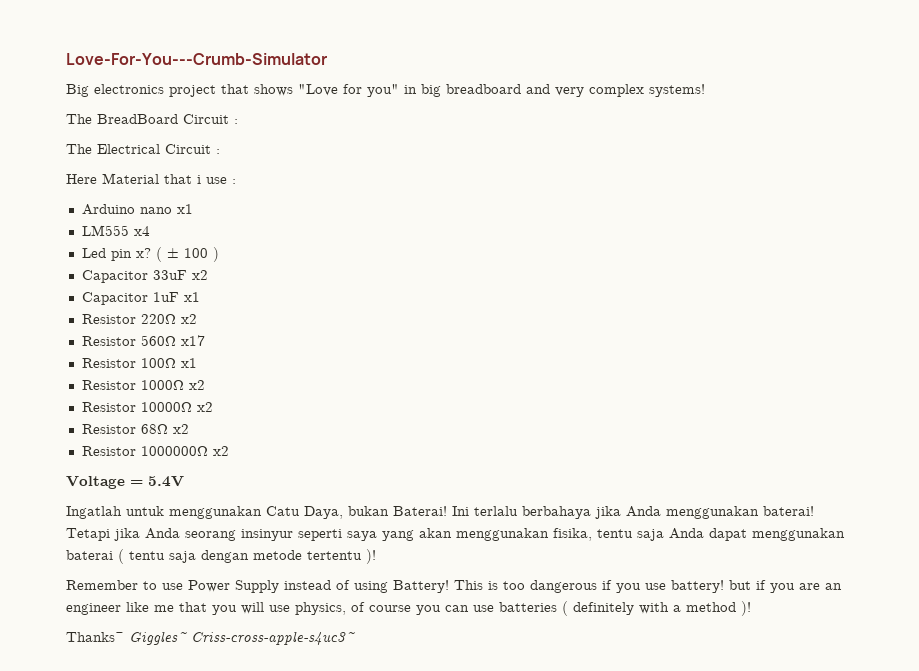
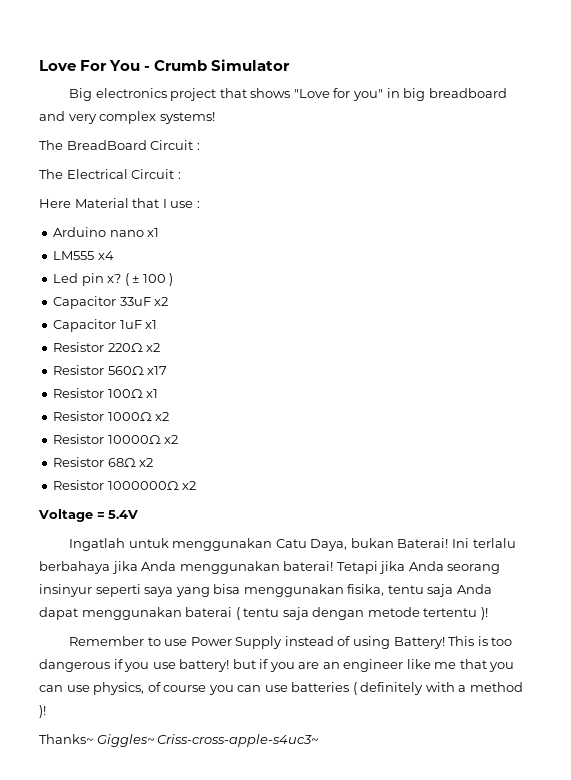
[66,53,327,65] Love-For-You---Crumb-Simulator -> [39,59,291,71] Love For You - Crumb Simulator
[197,175,201,184] i -> [162,199,167,208] I
[419,528,452,538] akan -> [213,584,241,594] bisa
[241,602,264,614] will -> [39,685,63,692] can

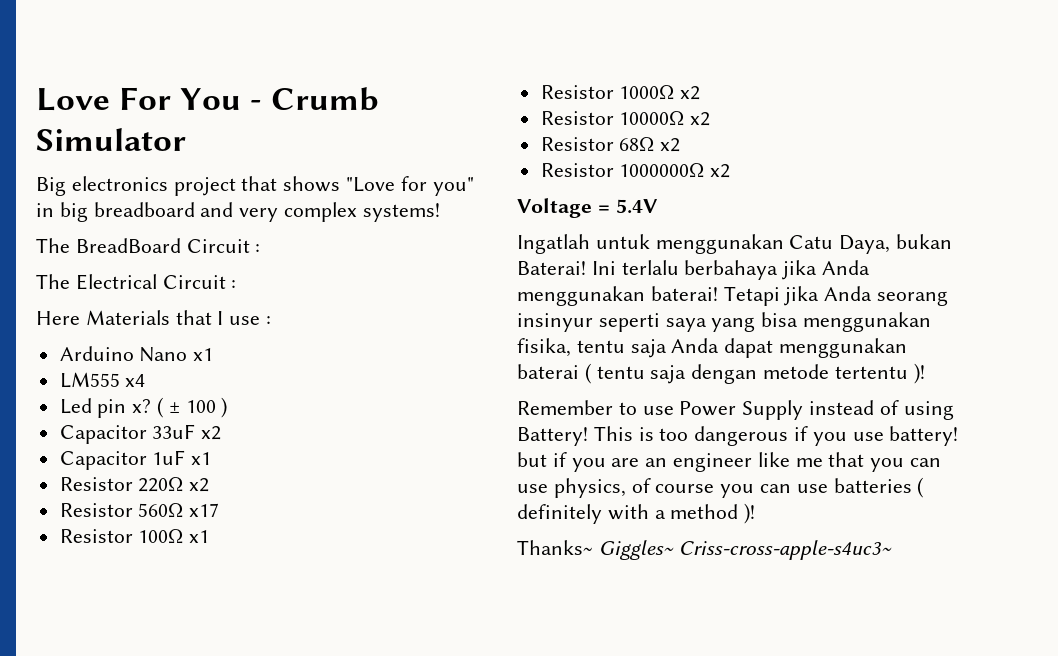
[74,198,129,208] Material -> [85,310,170,325] Materials
[109,230,144,237] nano -> [139,347,188,362] Nano

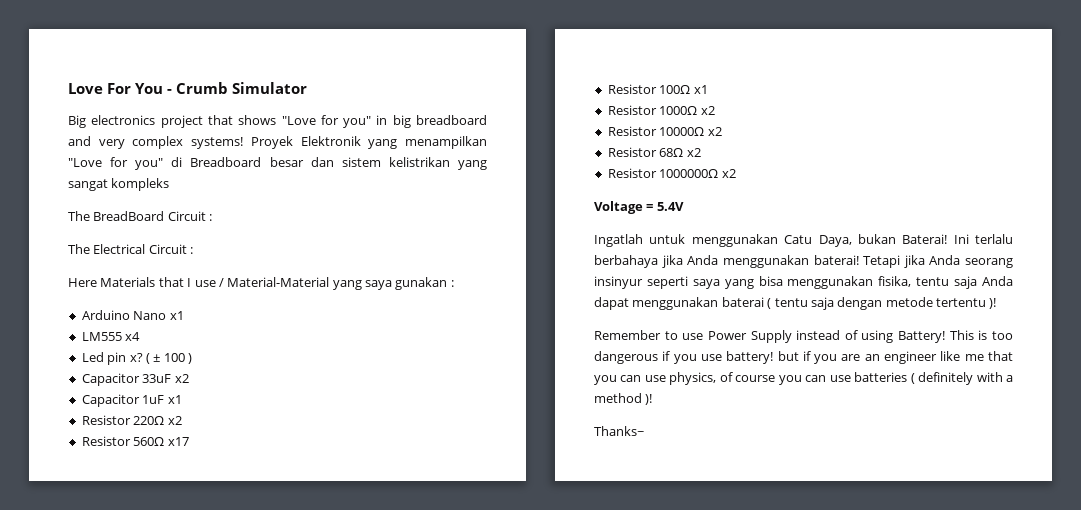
(440, 212) none -> [250,136,487,149] [68,157,487,170] [68,178,170,191] Proyek Elektronik yang menampilkan "Love for you" di Breadboard besar dan sistem kelistrikan yang sangat kompleks
(261, 320) none -> [218,277,448,290] / Material-Material yang saya gunakan
[598,540,892,560] Giggles~ Criss-cross-apple-s4uc3~ -> (644, 431) none

